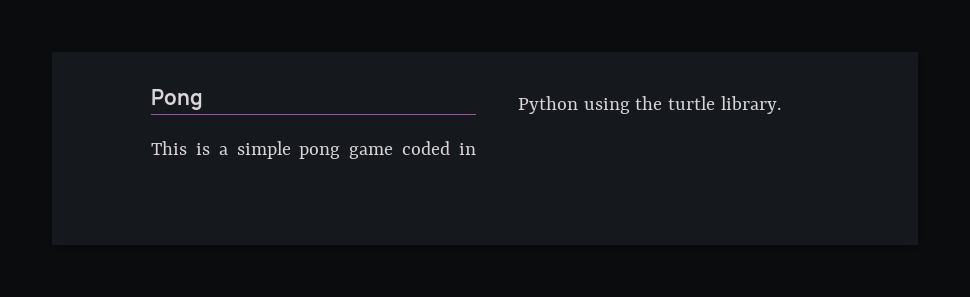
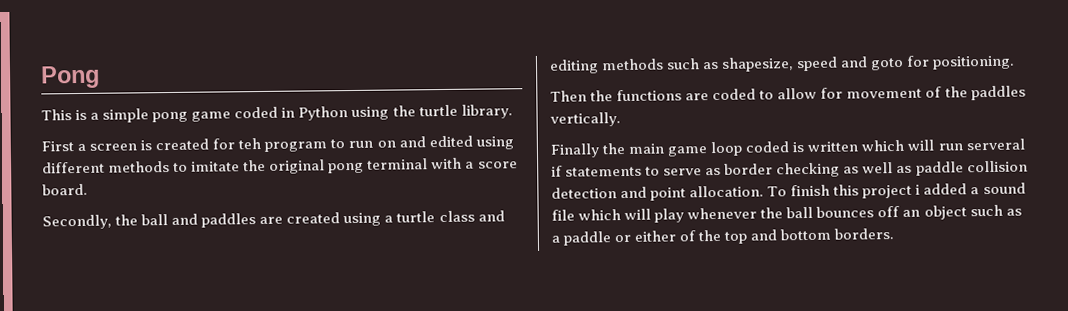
(781, 105) none -> [41,135,514,152] [42,157,518,174] [42,183,88,196] [42,210,505,230] [549,55,1016,74] [550,85,1026,102] [550,112,621,127] [550,138,1025,158] [551,160,1028,178] [551,182,1026,201] [551,204,1022,223] [551,228,895,246] // First a screen is created for teh program to run on and edited using different methods to imitate the original pong terminal with a score board. // Secondly, the ball and paddles are created using a turtle class and editing methods such as shapesize, speed and goto for positioning. // Then the functions are coded to allow for movement of the paddles vertically. // Finally the main game loop coded is written which will run serveral if statements to serve as border checking as well as paddle collision detection and point allocation. To finish this project i added a sound file which will play whenever the ball bounces off an object such as a paddle or either of the top and bottom borders.

